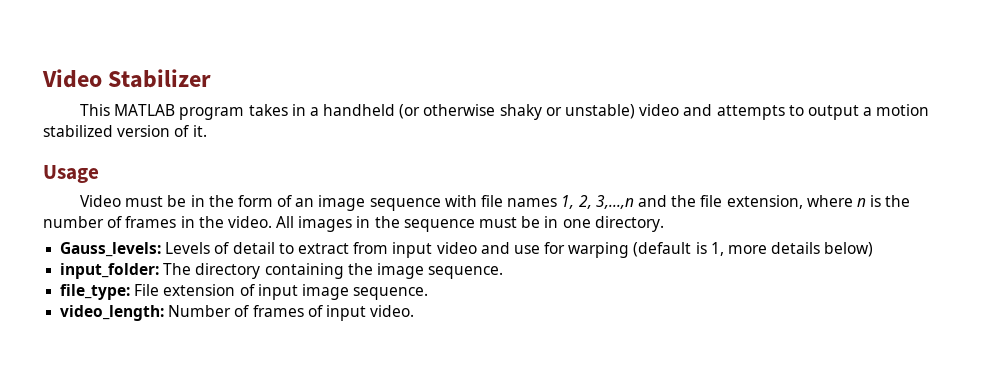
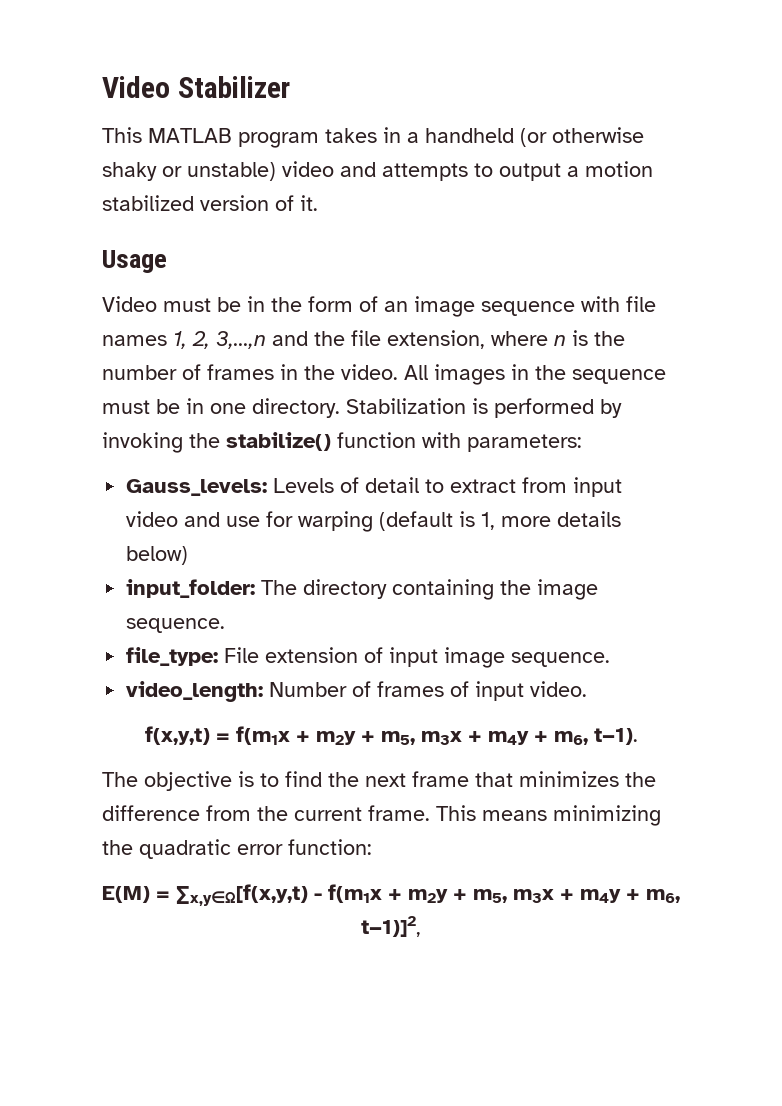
(664, 224) none -> [346,398,622,418] [102,432,582,453] Stabilization is performed by invoking the stabilize() function with parameters:
(415, 311) none -> [144,726,638,745] [102,771,656,791] [102,805,661,826] [102,839,372,859] [102,884,680,906] [361,916,421,937] // f(x,y,t) = f(m1x + m2y + m5, m3x + m4y + m6, t−1). // The objective is to find the next frame that minimizes the difference from the current frame. This means minimizing the quadratic error function: // E(M) = ∑x,y∈Ω[f(x,y,t) - f(m1x + m2y + m5, m3x + m4y + m6, t−1)]2,

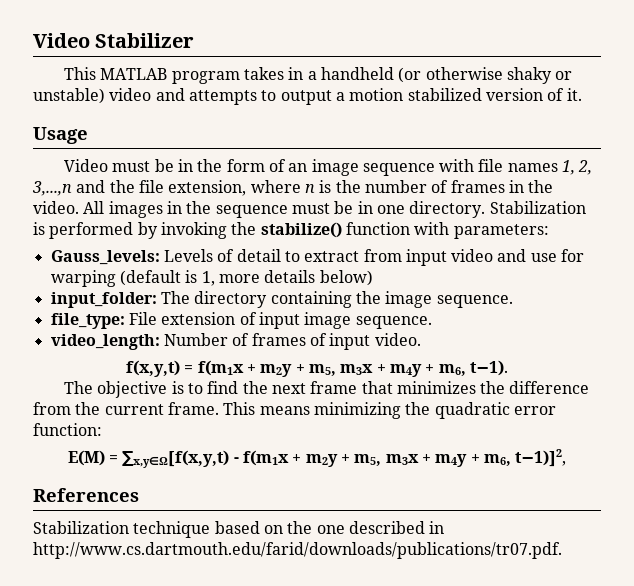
(421, 926) none -> [33,488,139,502] [33,521,445,538] [33,542,562,559] // References // Stabilization technique based on the one described in http://www.cs.dartmouth.edu/farid/downloads/publications/tr07.pdf.

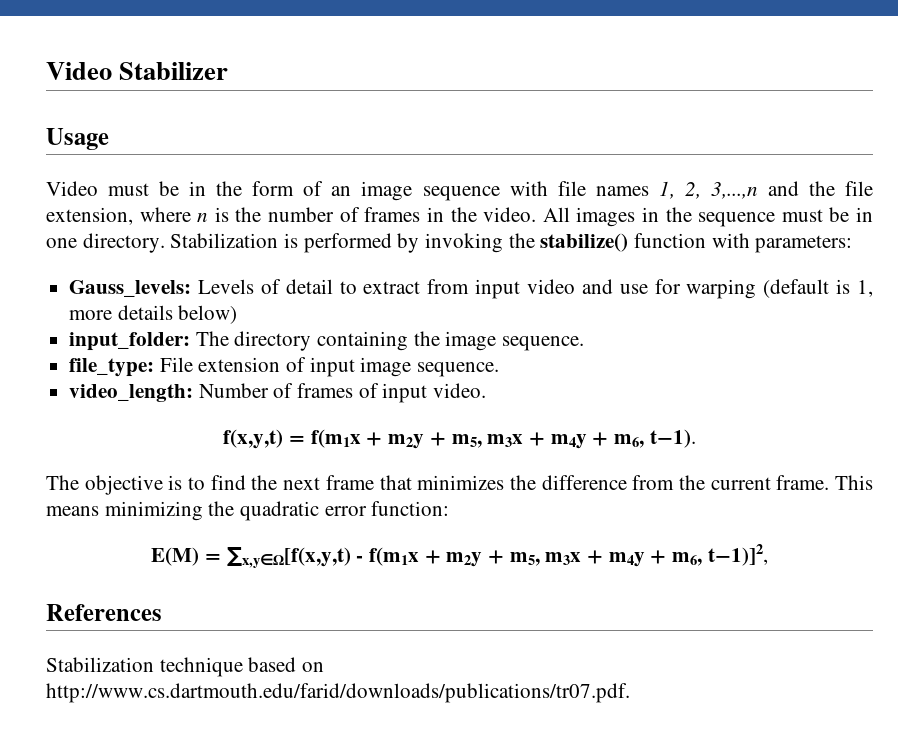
[63,67,573,84] [33,88,582,105] // This MATLAB program takes in a handheld (or otherwise shaky or unstable) video and attempts to output a motion stabilized version of it. -> (229, 71) none
[287,521,445,534] the one described in -> (325, 667) none

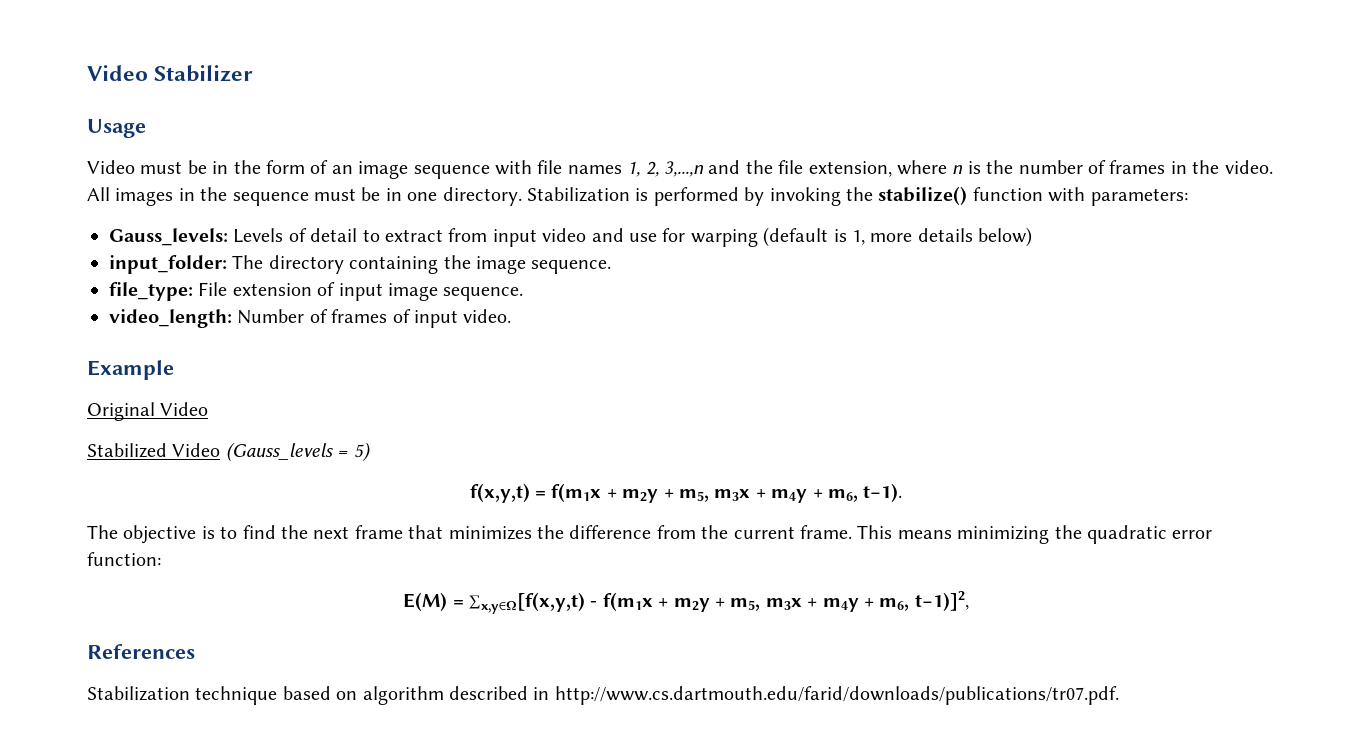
(487, 390) none -> [87,360,174,380] [87,402,209,421] [87,442,371,462] // Example // Original Video // Stabilized Video (Gauss_levels = 5)
(325, 667) none -> [362,686,550,705] algorithm described in

